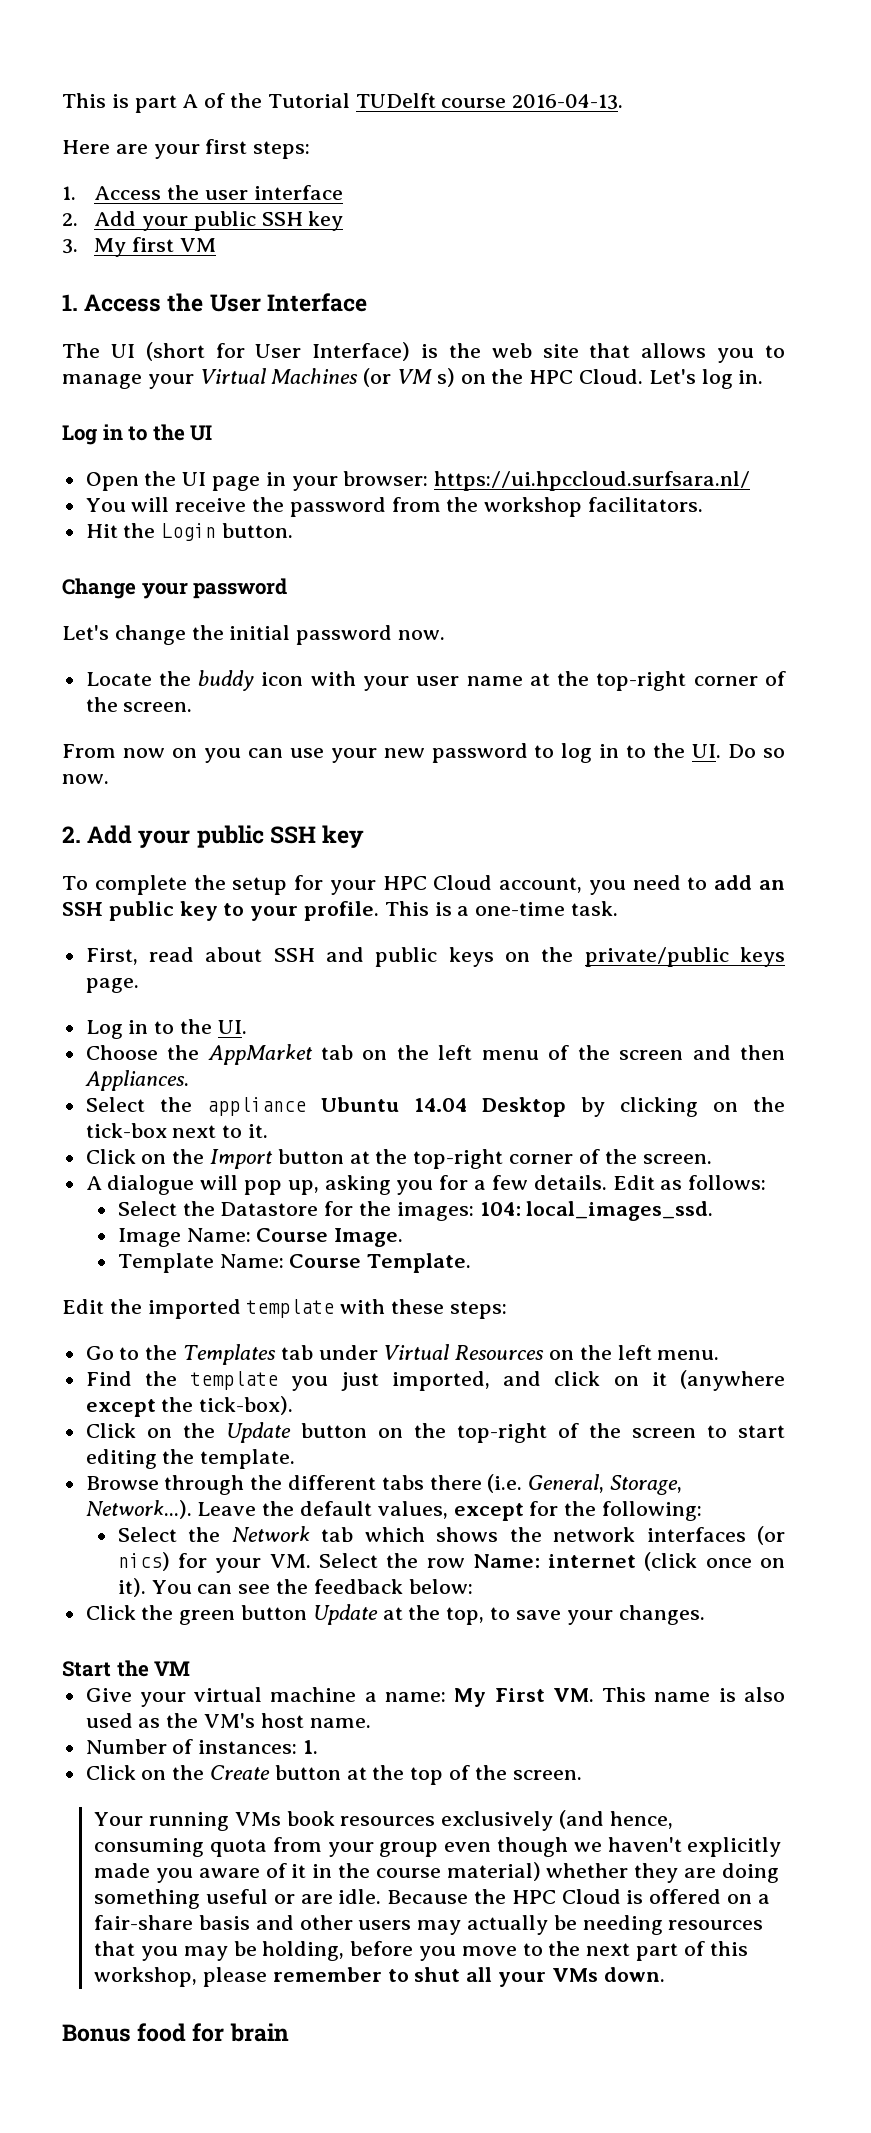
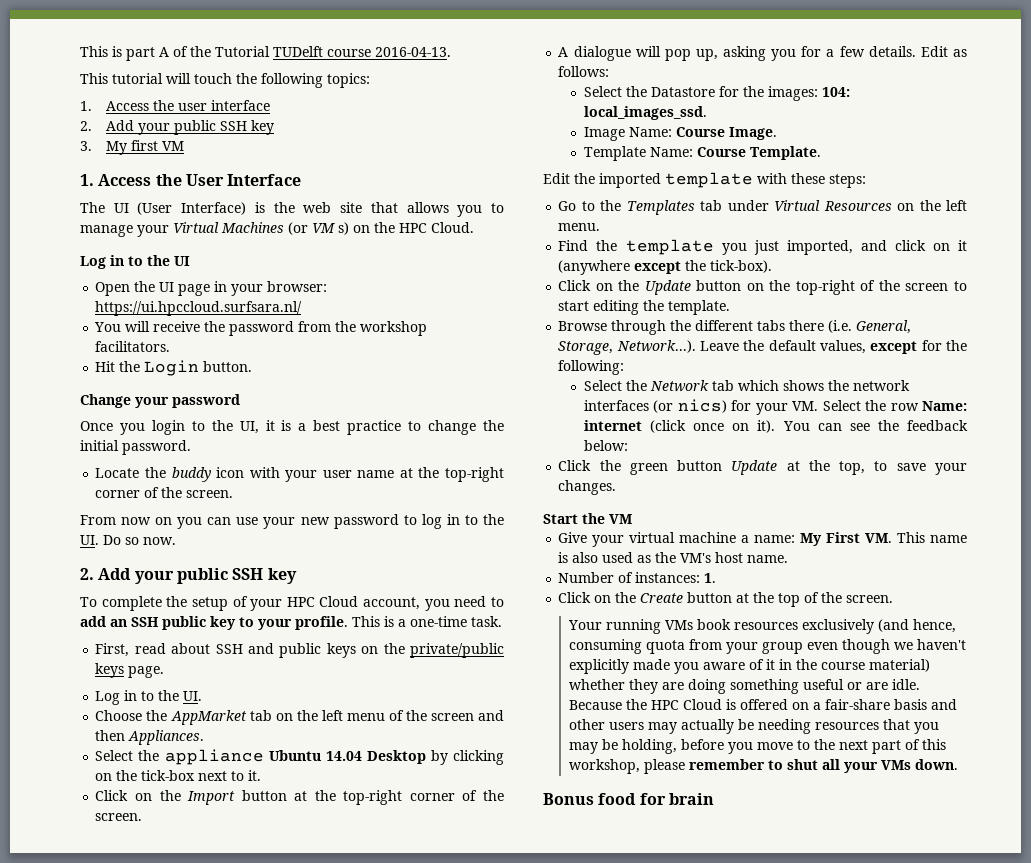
[62,139,311,159] Here are your first steps: -> [80,73,370,88] This tutorial will touch the following topics:
[145,342,302,361] (short for User -> [137,202,173,215] (User
[648,369,764,389] Let's log in. -> (474, 227) none
[62,625,109,640] Let's -> [80,420,422,435] Once you login to the UI, it is a best practice to
[296,625,446,645] password now. -> [122,440,191,455] password.
[294,875,324,890] for -> [232,596,248,607] of

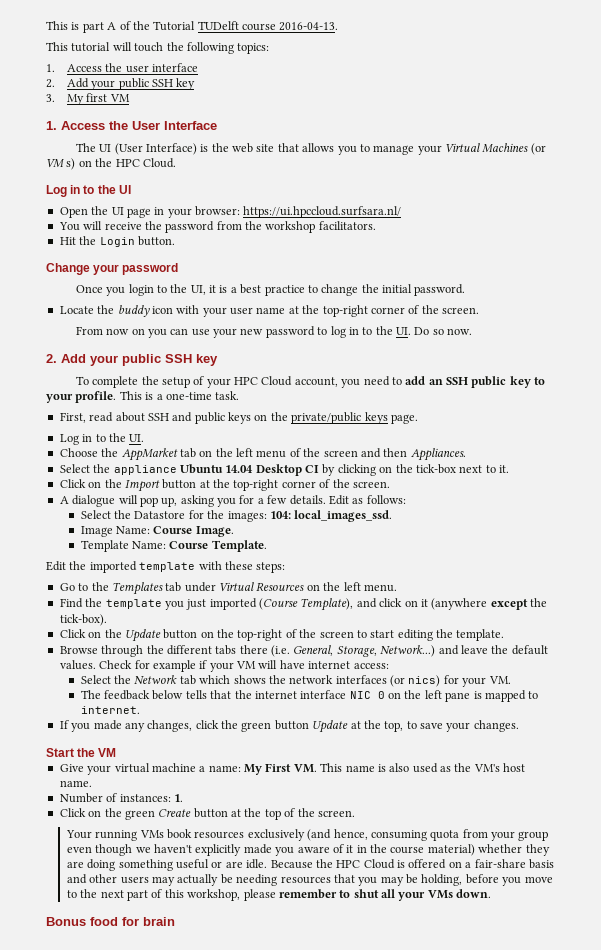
(426, 757) none -> [305,465,319,473] CI
[786,240,853,255] imported, -> [209,598,354,611] imported (Course Template),
[616,340,967,354] [558,360,625,375] Network...). Leave the default values, except for the following: -> [380,645,548,657] [59,660,389,672] Network...) and leave the default values. Check for example if your VM will have internet access:
[822,400,968,411] [584,420,968,433] [584,440,629,451] [558,460,592,471] Select the row Name: internet (click once on it). You can see the feedback below: // Click -> [80,690,539,702] [80,706,140,714] [59,720,219,732] // The feedback below tells that the internet interface NIC 0 on the left pane is mapped to internet. // If you made any changes, click
(637, 597) none -> [124,810,155,820] green

